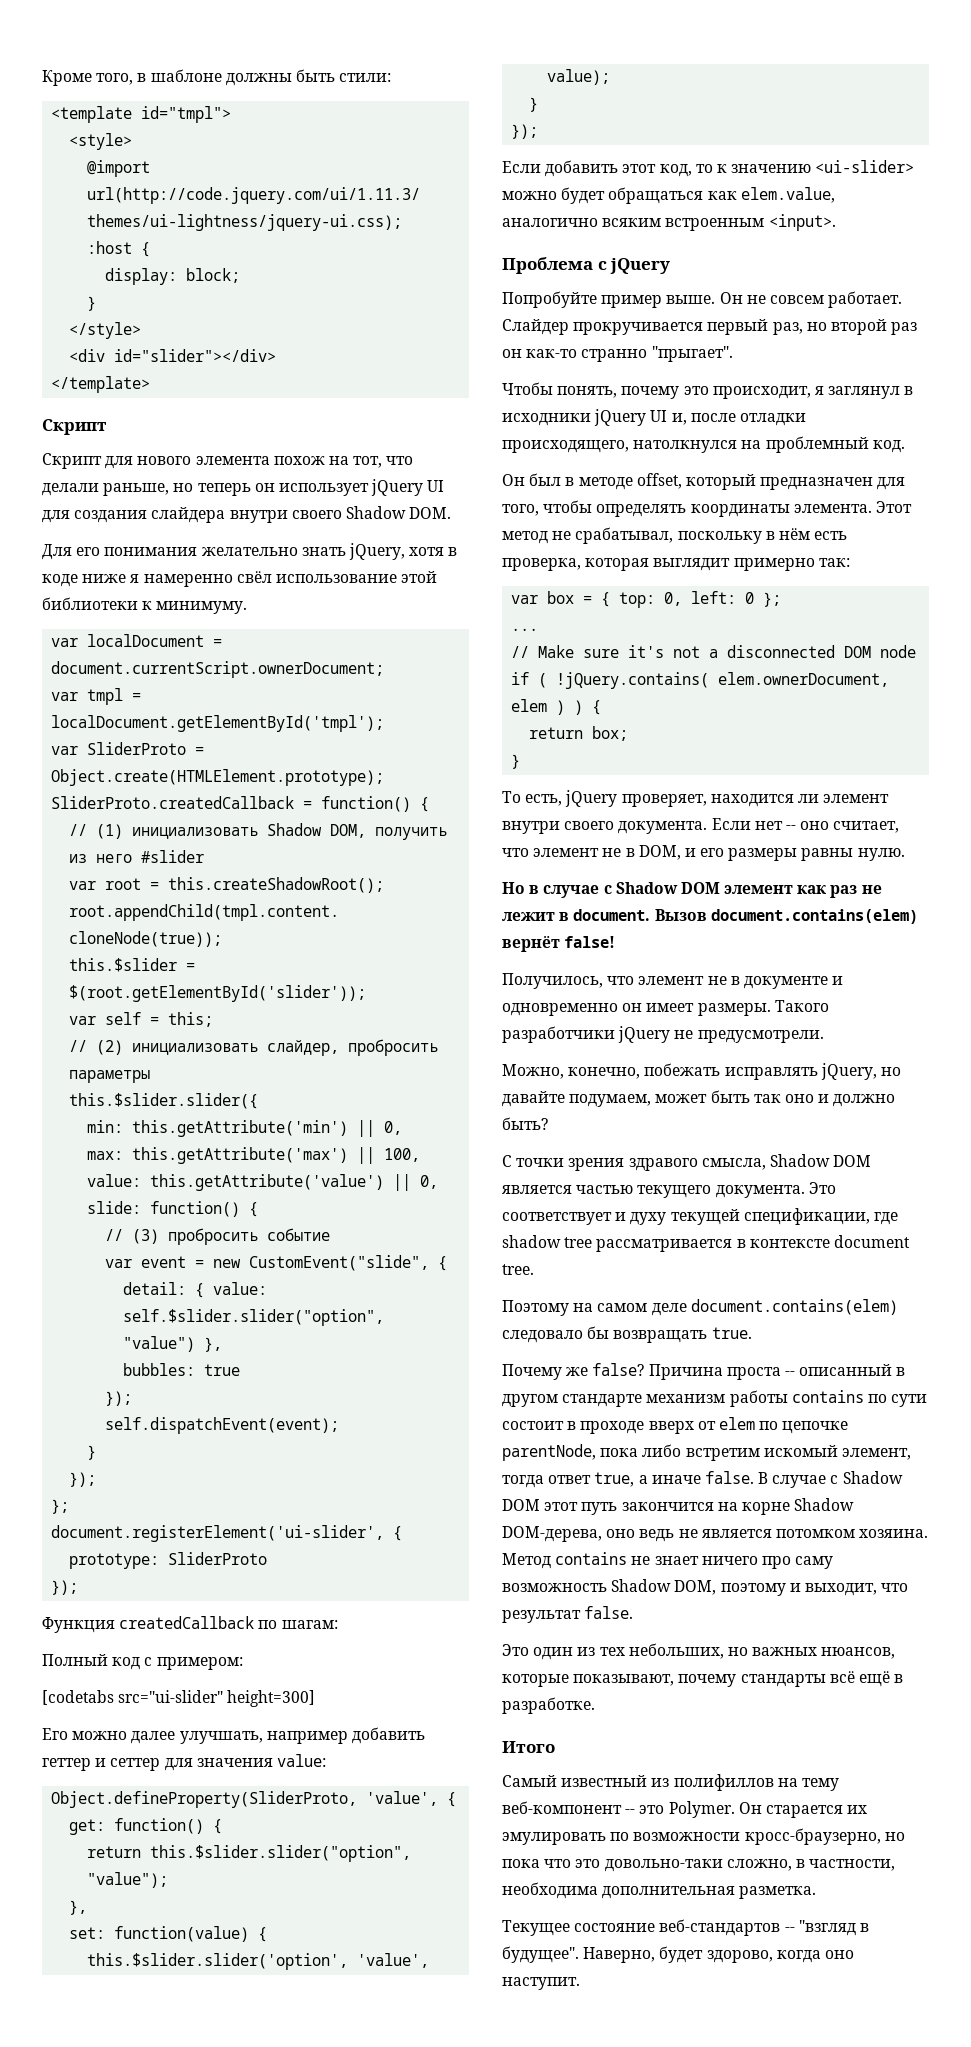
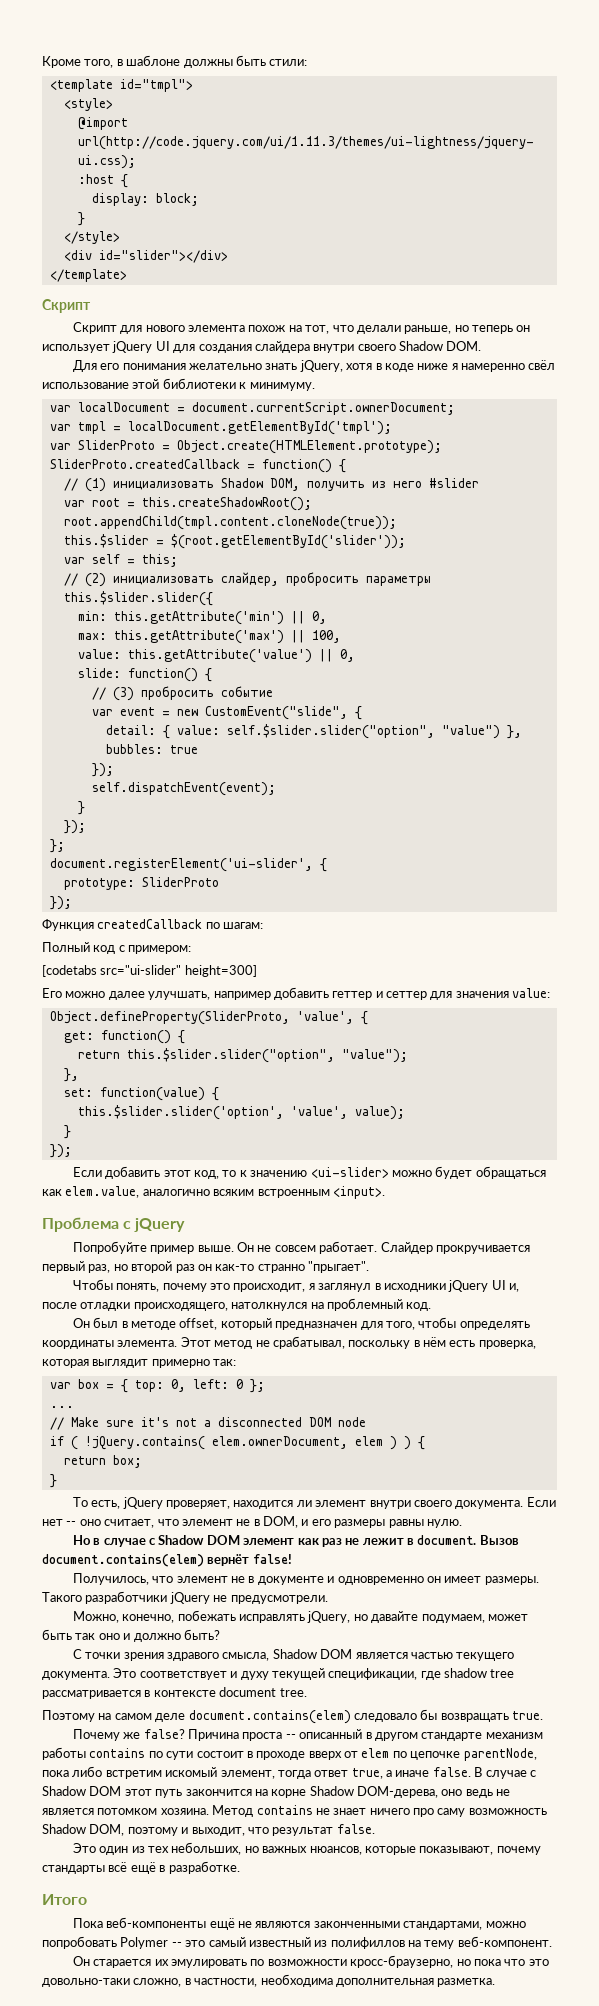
[502,1775,557,1787] Самый -> [72,1917,526,1930] [42,1936,246,1949] Пока веб-компоненты ещё не являются законченными стандартами, можно попробовать Polymer -- это самый
[502,1801,735,1818] веб-компонент -- это Polymer. -> [457,1936,552,1947] веб-компонент. //
[502,1919,869,1936] [502,1946,854,1963] [502,1977,580,1990] // Текущее состояние веб-стандартов -- "взгляд в будущее". Наверно, будет здорово, когда оно наступит. -> (496, 1982) none

